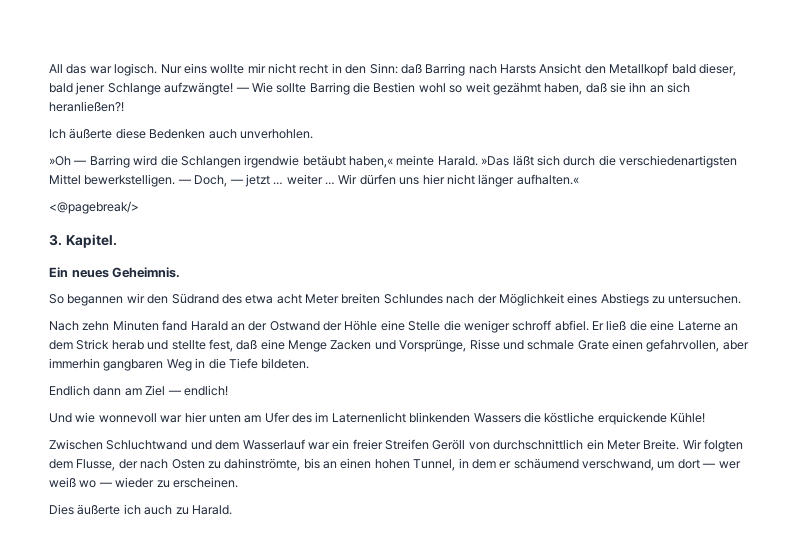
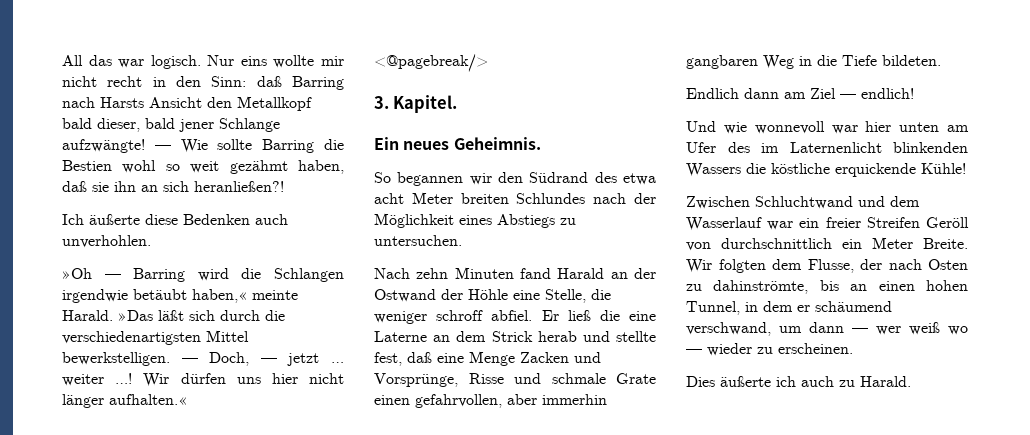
[325,182,335,185] … -> [115,373,133,384] …!
[408,321,441,331] Stelle -> [545,289,586,303] Stelle,
[677,459,700,469] dort -> [809,322,844,333] dann

